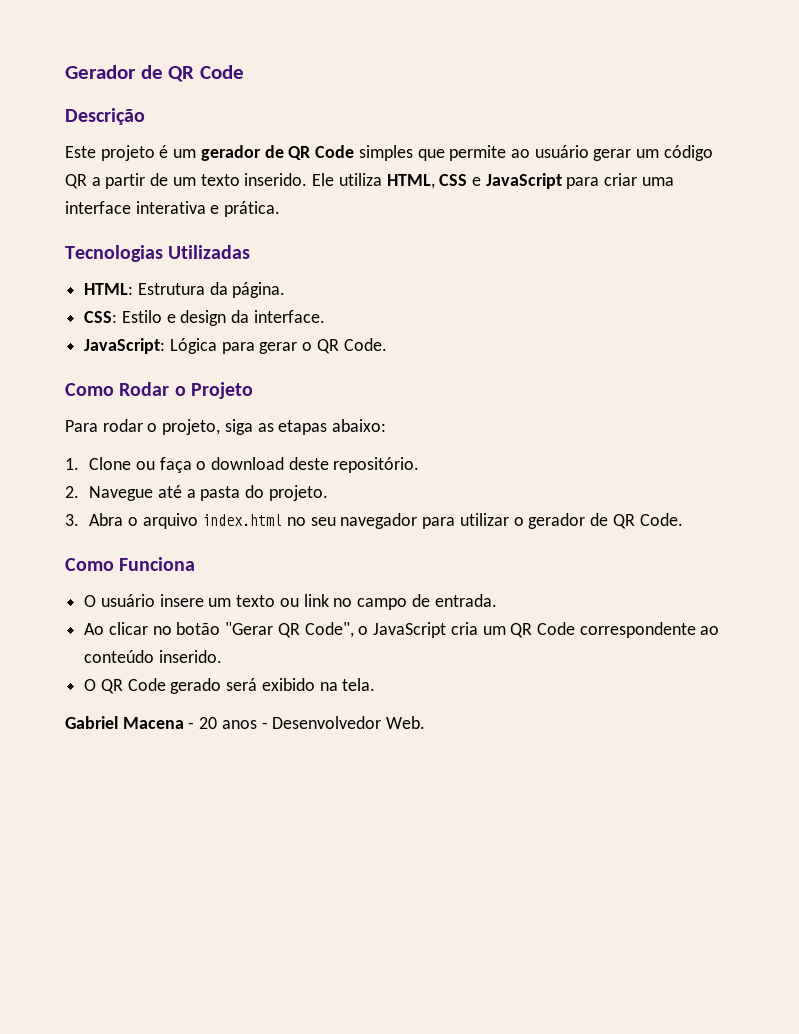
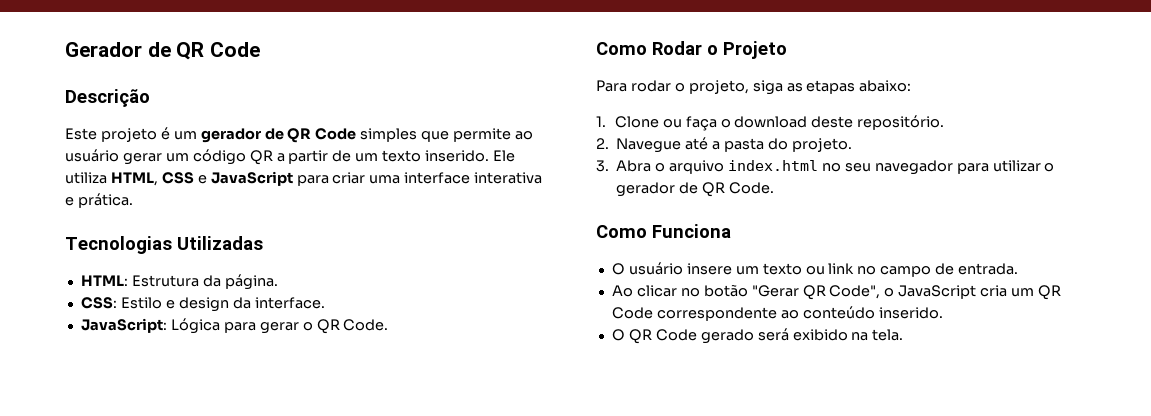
[65,716,426,729] // Gabriel Macena - 20 anos - Desenvolvedor Web. -> (904, 335) none

